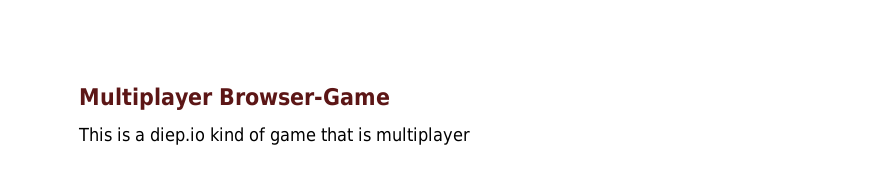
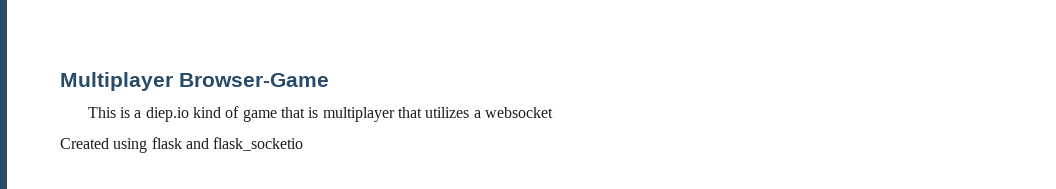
(470, 136) none -> [397,107,553,118] [60,137,304,153] that utilizes a websocket // Created using flask and flask_socketio

